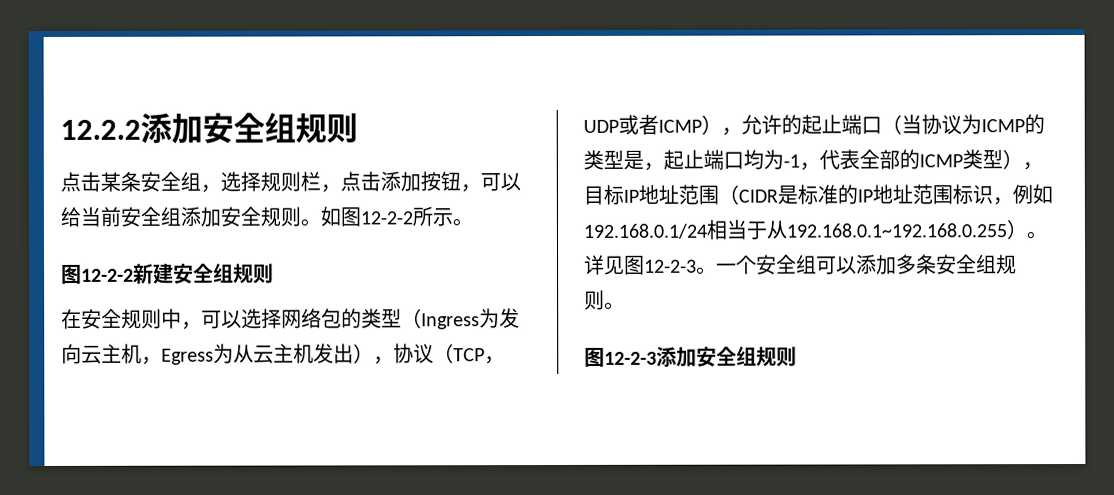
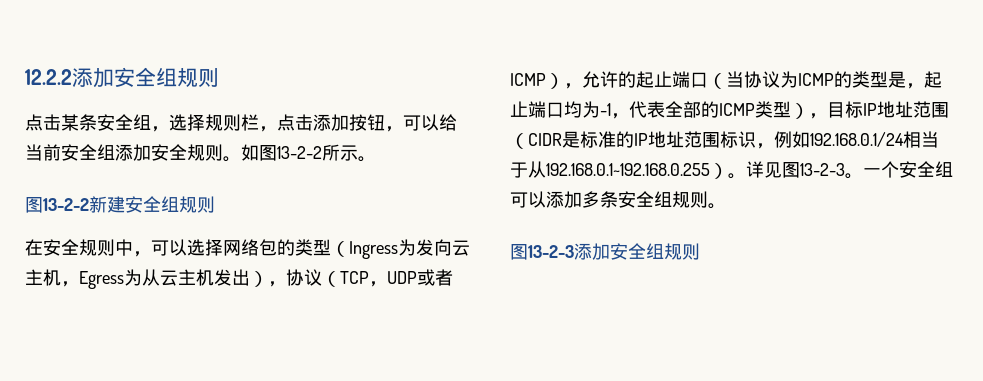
[360,211,413,225] 12-2-2 -> [277,146,322,159] 13-2-2
[81,268,134,282] 12-2-2 -> [43,198,89,211] 13-2-2
[644,259,697,273] 12-2-3 -> [800,163,845,176] 13-2-3
[604,351,657,365] 12-2-3 -> [528,245,574,258] 13-2-3

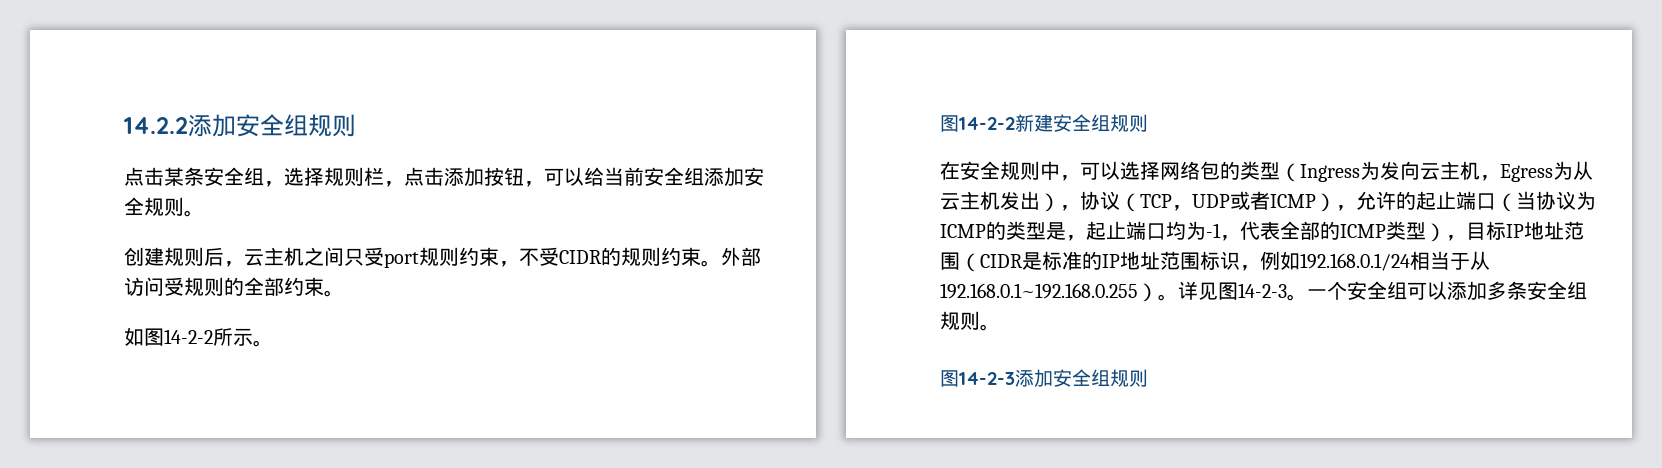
[25,69,72,85] 12.2.2 -> [124,117,188,134] 14.2.2
[241,144,322,161] 如图13-2-2 -> [124,247,761,268] [124,277,344,297] [124,327,213,346] // 创建规则后，云主机之间只受port规则约束，不受CIDR的规则约束。外部访问受规则的全部约束。 // 如图14-2-2
[43,198,89,211] 13-2-2 -> [959,117,1015,130] 14-2-2
[800,163,845,176] 13-2-3 -> [1238,283,1287,298] 14-2-3
[528,245,574,258] 13-2-3 -> [959,372,1015,385] 14-2-3

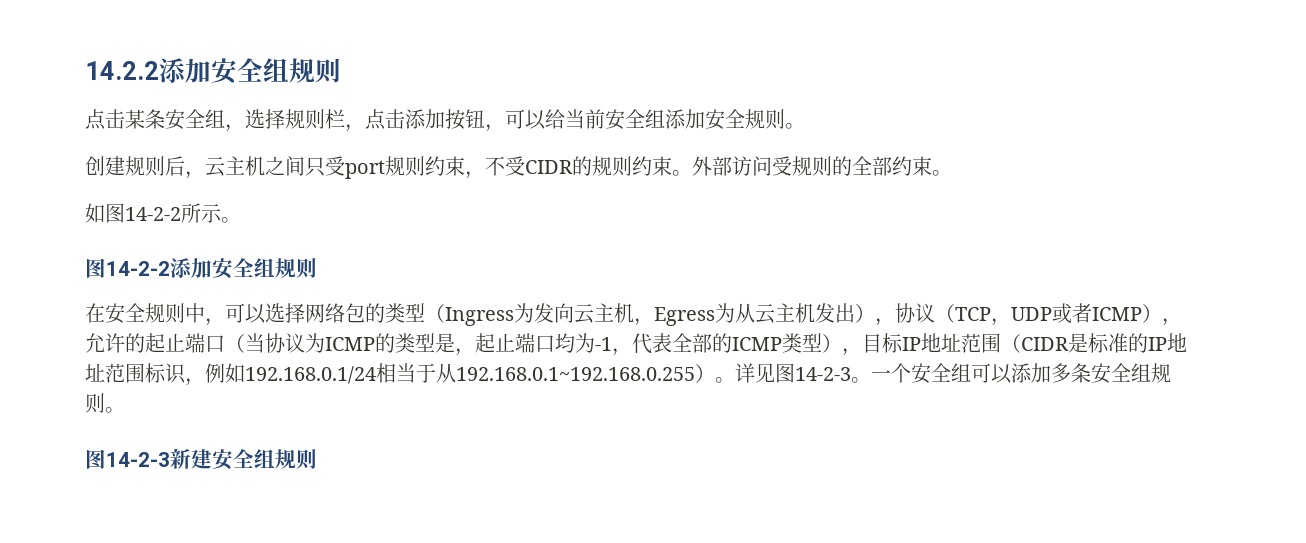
[1015,114,1053,132] 新建 -> [170,258,212,278] 添加
[1015,369,1053,387] 添加 -> [170,448,212,469] 新建

